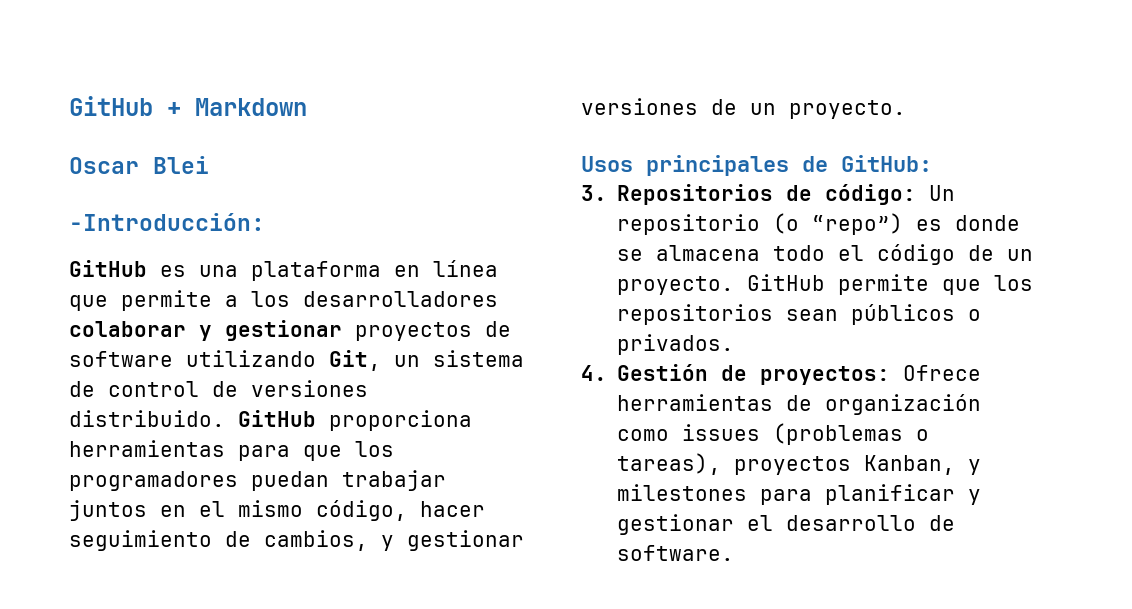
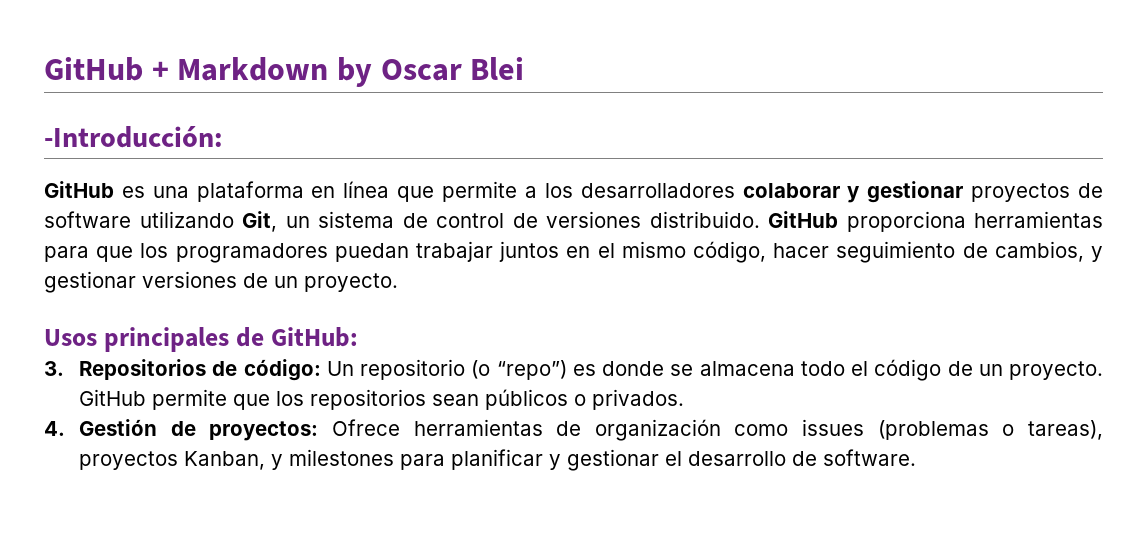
(307, 107) // -> [336,57,372,87] by

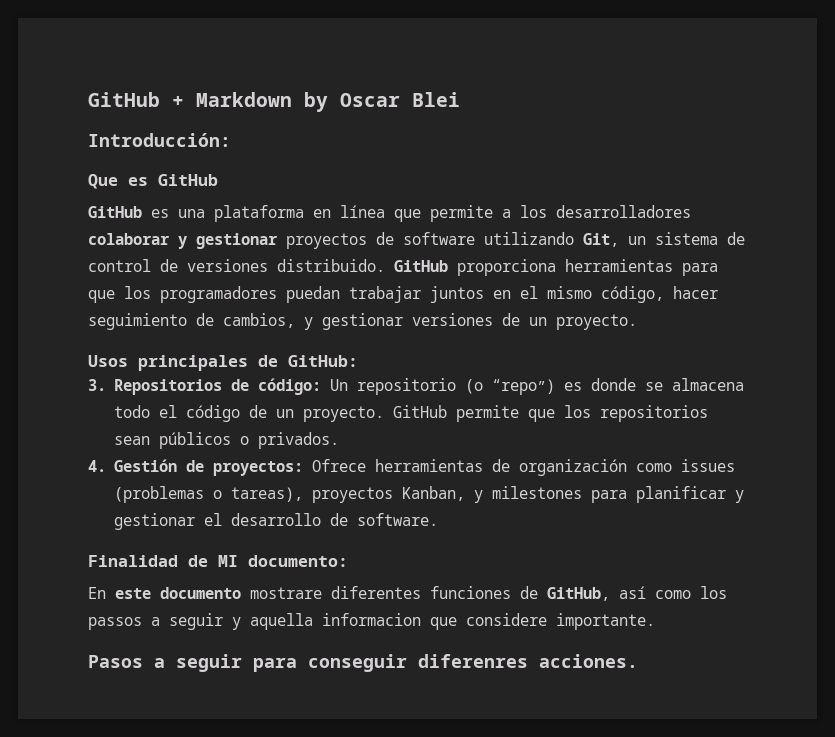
[44,126,223,148] -Introducción: -> [88,133,231,147] [88,174,218,189] Introducción: // Que es GitHub
(917, 457) none -> [88,555,348,567] [88,586,727,601] [88,613,655,630] [88,654,638,672] // Finalidad de MI documento: // En este documento mostrare diferentes funciones de GitHub, así como los passos a seguir y aquella informacion que considere importante. // Pasos a seguir para conseguir diferenres acciones.

